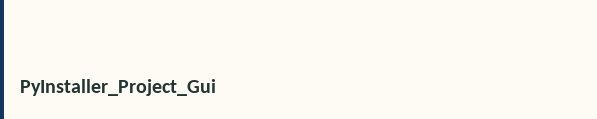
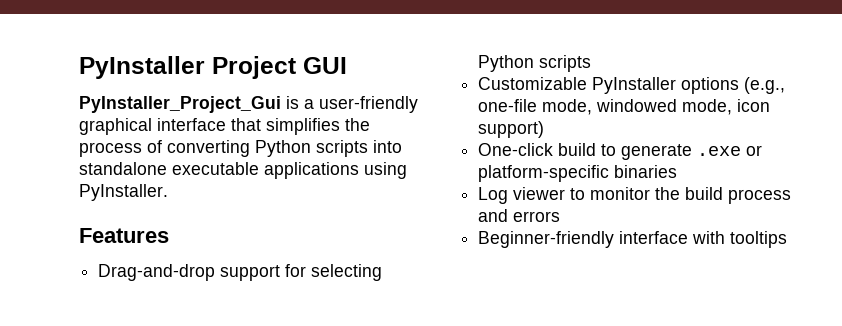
[20,79,216,96] PyInstaller_Project_Gui -> [79,56,347,79] [79,96,418,113] [79,118,370,135] [79,140,402,157] [79,162,407,179] [79,184,168,201] [79,228,169,243] [98,264,383,281] [478,55,592,72] [478,77,786,94] [478,99,771,115] [478,121,545,138] [478,143,763,160] [478,165,678,182] [478,187,792,204] [478,209,561,222] [478,231,788,248] PyInstaller Project GUI // PyInstaller_Project_Gui is a user-friendly graphical interface that simplifies the process of converting Python scripts into standalone executable applications using PyInstaller. // Features // Drag-and-drop support for selecting Python scripts // Customizable PyInstaller options (e.g., one-file mode, windowed mode, icon support) // One-click build to generate .exe or platform-specific binaries // Log viewer to monitor the build process and errors // Beginner-friendly interface with tooltips

